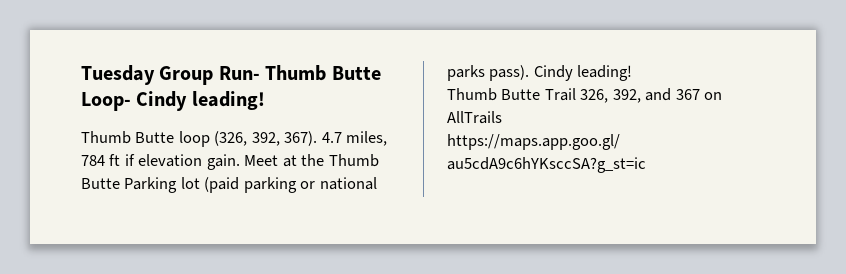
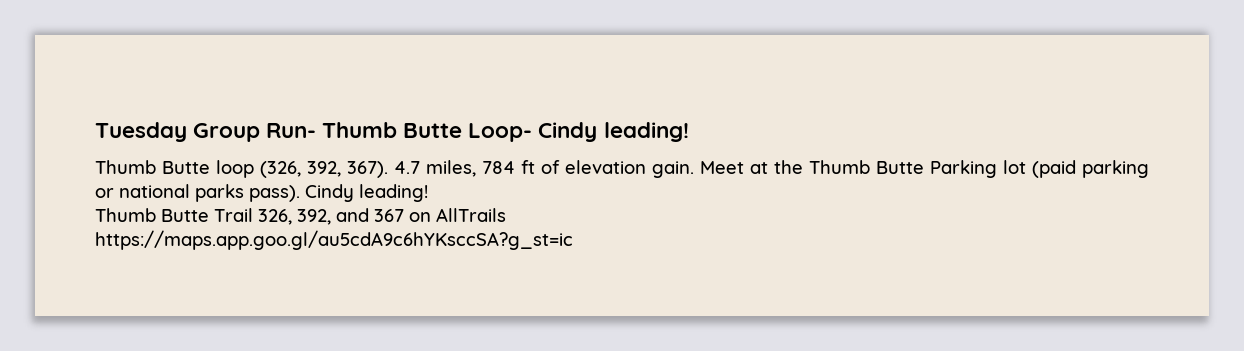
[124,154,135,166] if -> [541,160,560,174] of

